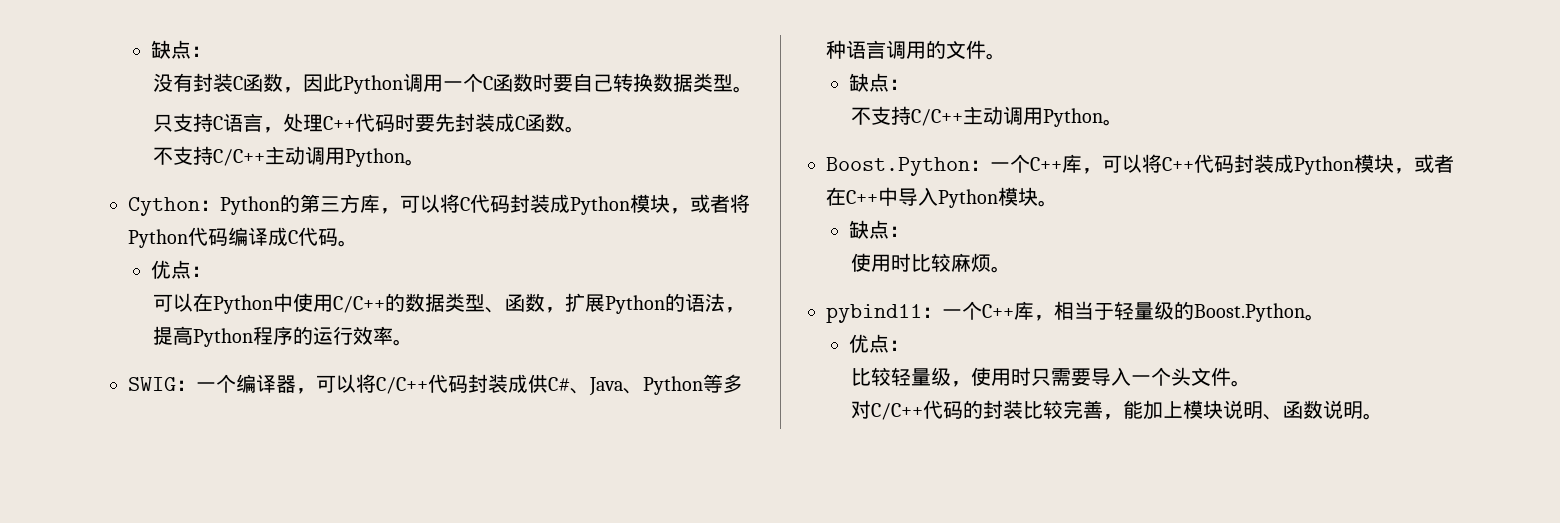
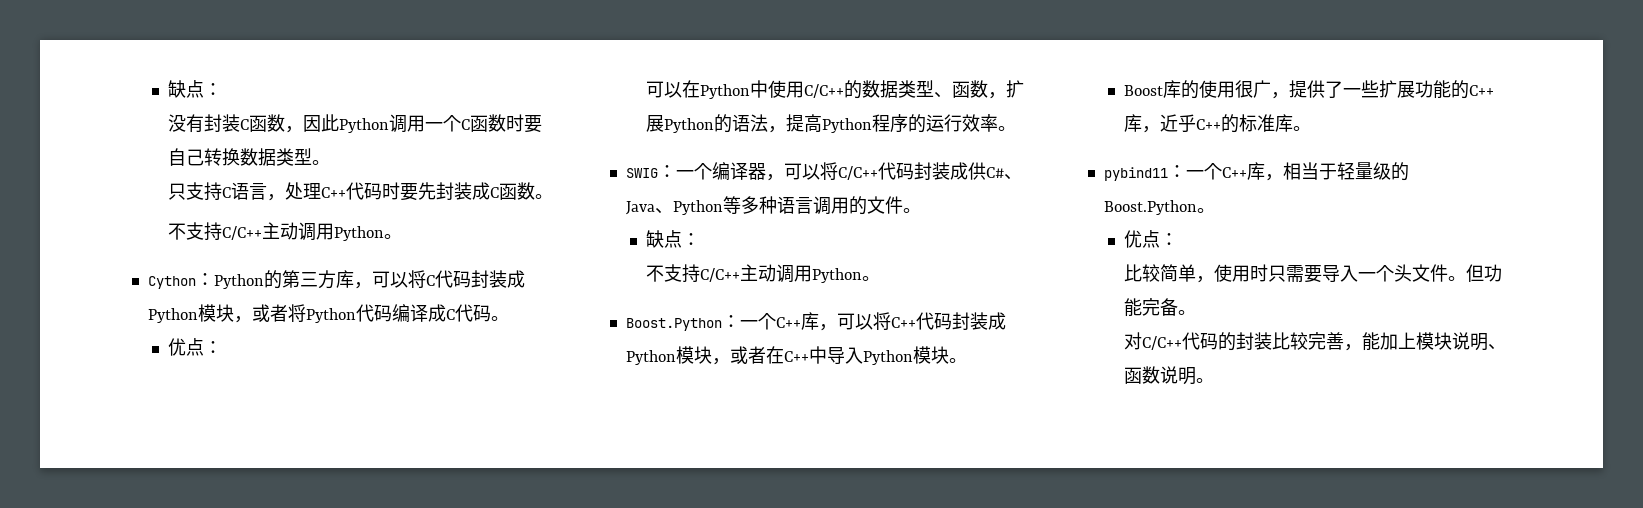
[849,220,910,239] [850,253,991,272] 缺点： // 使用时比较麻烦 -> [1123,80,1494,99] [1123,114,1293,133] Boost库的使用很广，提供了一些扩展功能的C++库，近乎C++的标准库
[890,367,951,386] 轻量级 -> [1160,264,1197,282] 简单
(1251, 383) none -> [1466,264,1503,282] [1124,298,1197,317] 但功能完备。

